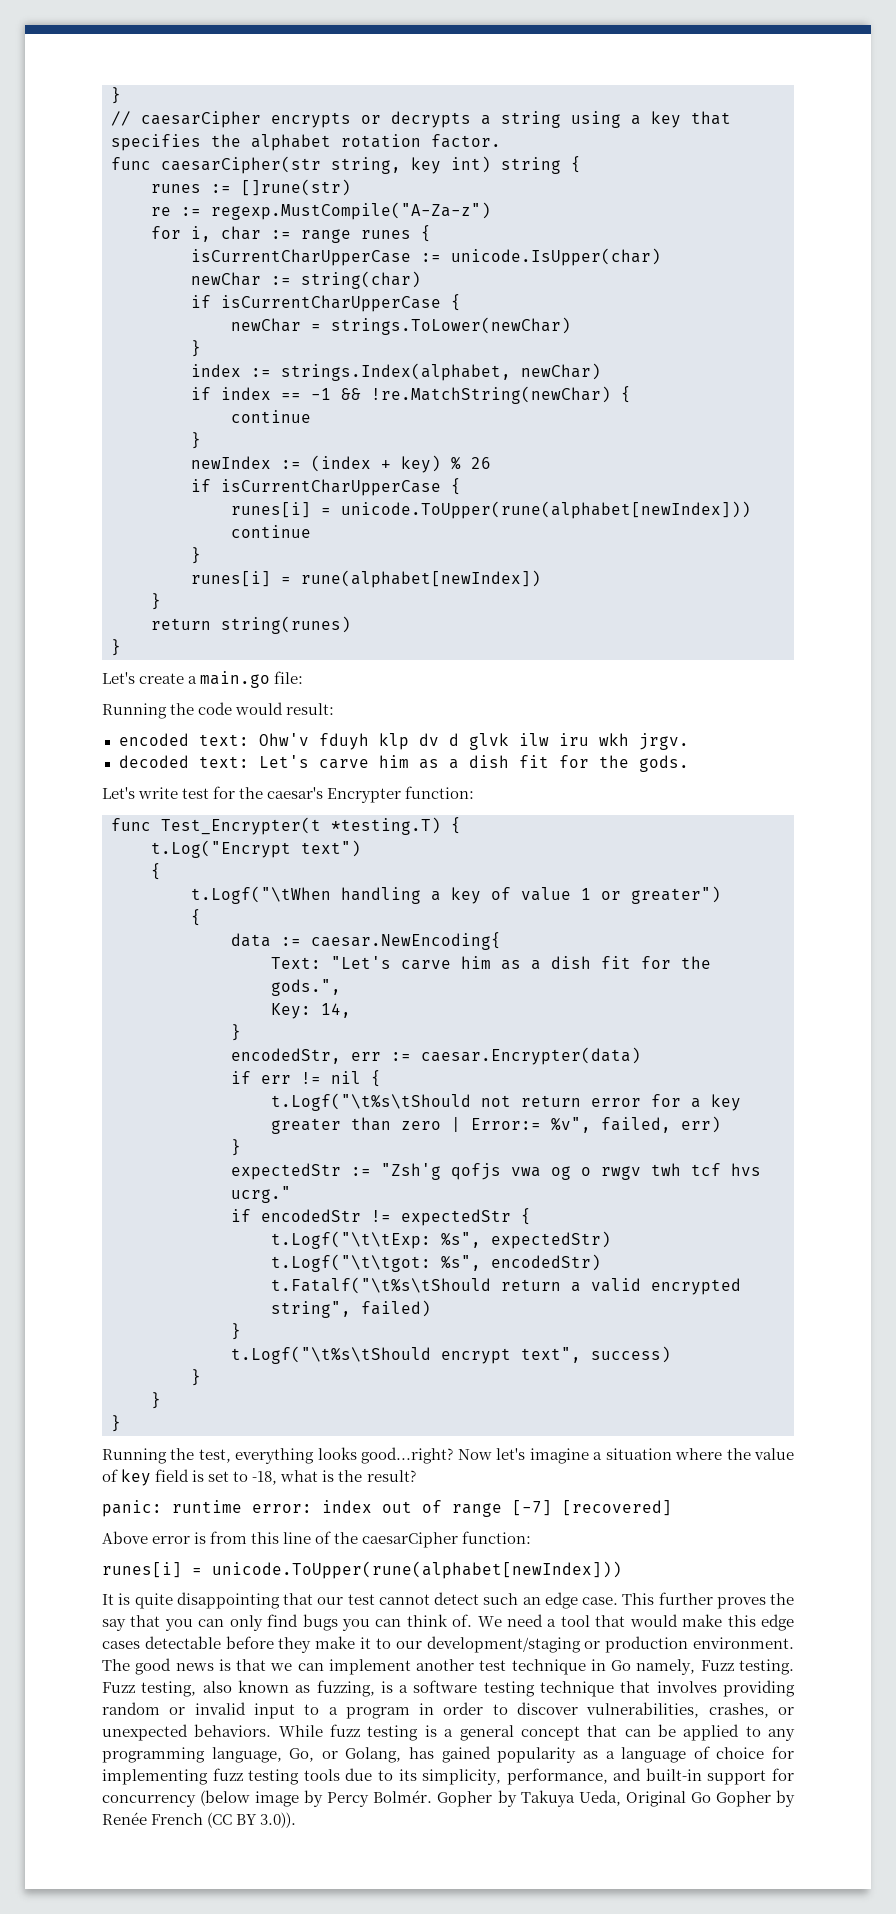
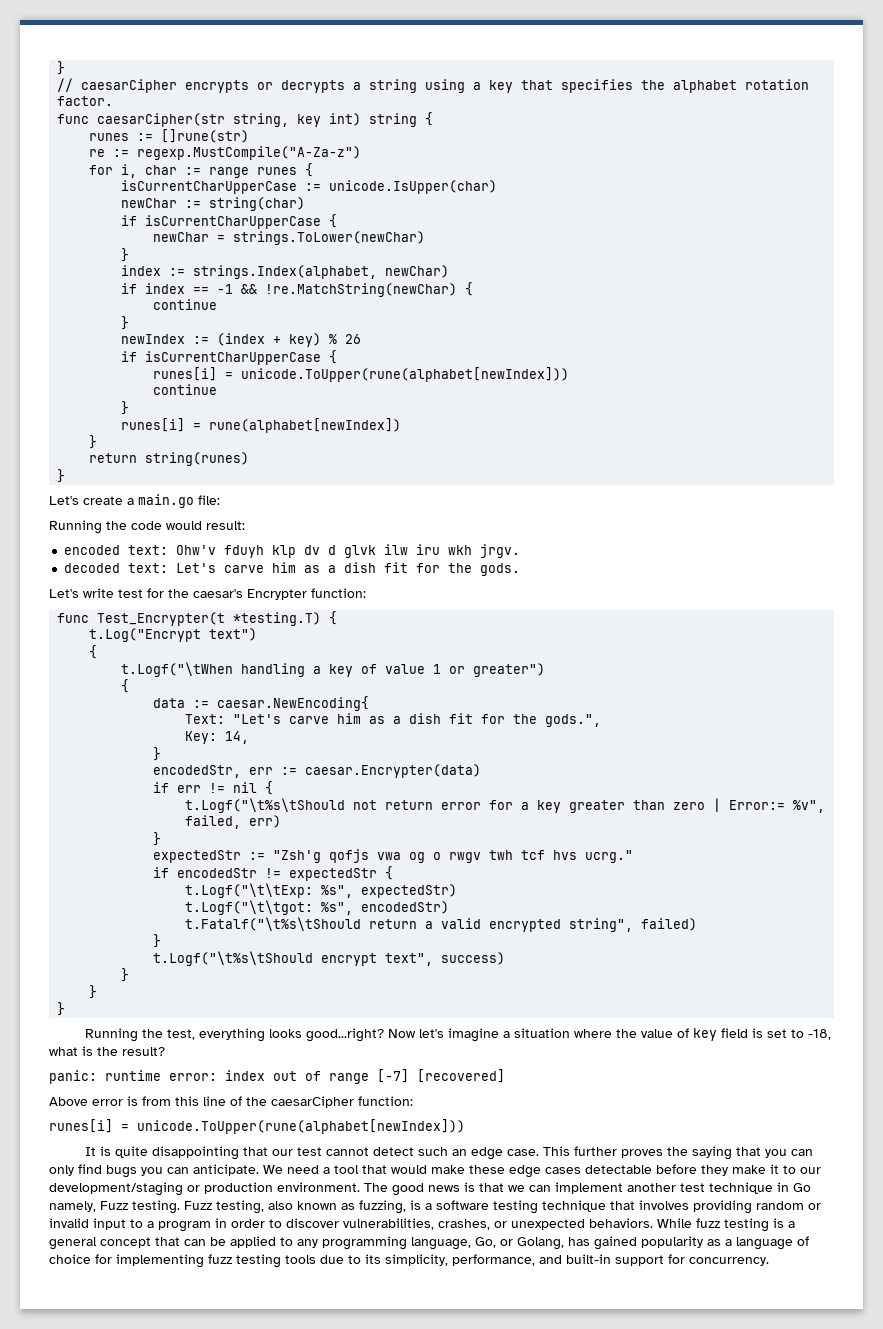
[102,1619,126,1631] say -> [692,1146,733,1160] saying
[406,1614,473,1627] think of. -> [193,1164,259,1176] anticipate.
[727,1615,756,1627] this -> [469,1165,505,1174] these
[102,1790,796,1807] [102,1812,297,1828] concurrency (below image by Percy Bolmér. Gopher by Takuya Ueda, Original Go Gopher by Renée French (CC BY 3.0)). -> [689,1257,769,1266] concurrency.

